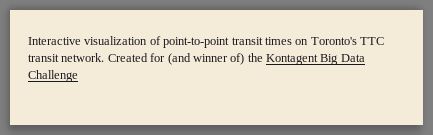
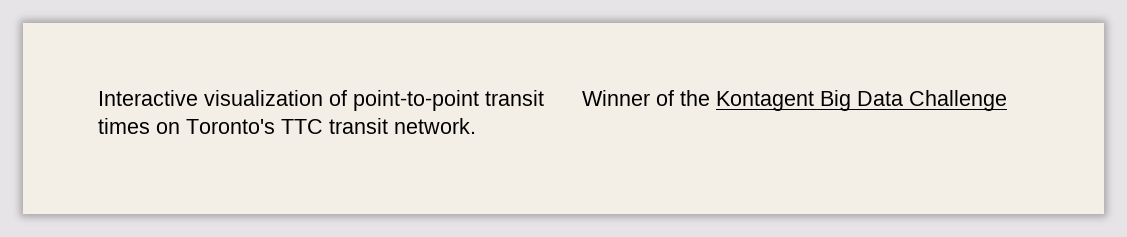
[107,53,245,65] Created for (and winner of) -> [582,90,674,106] Winner of

